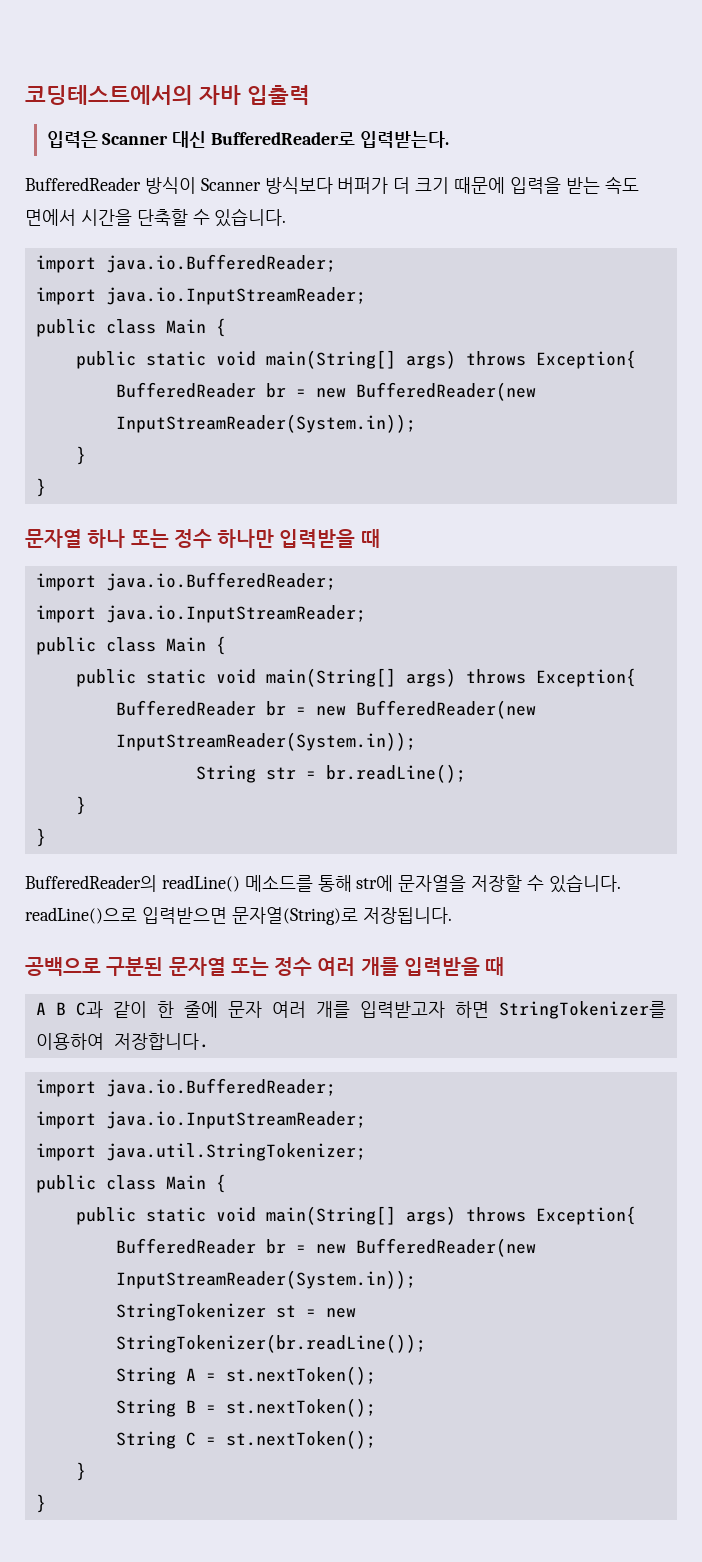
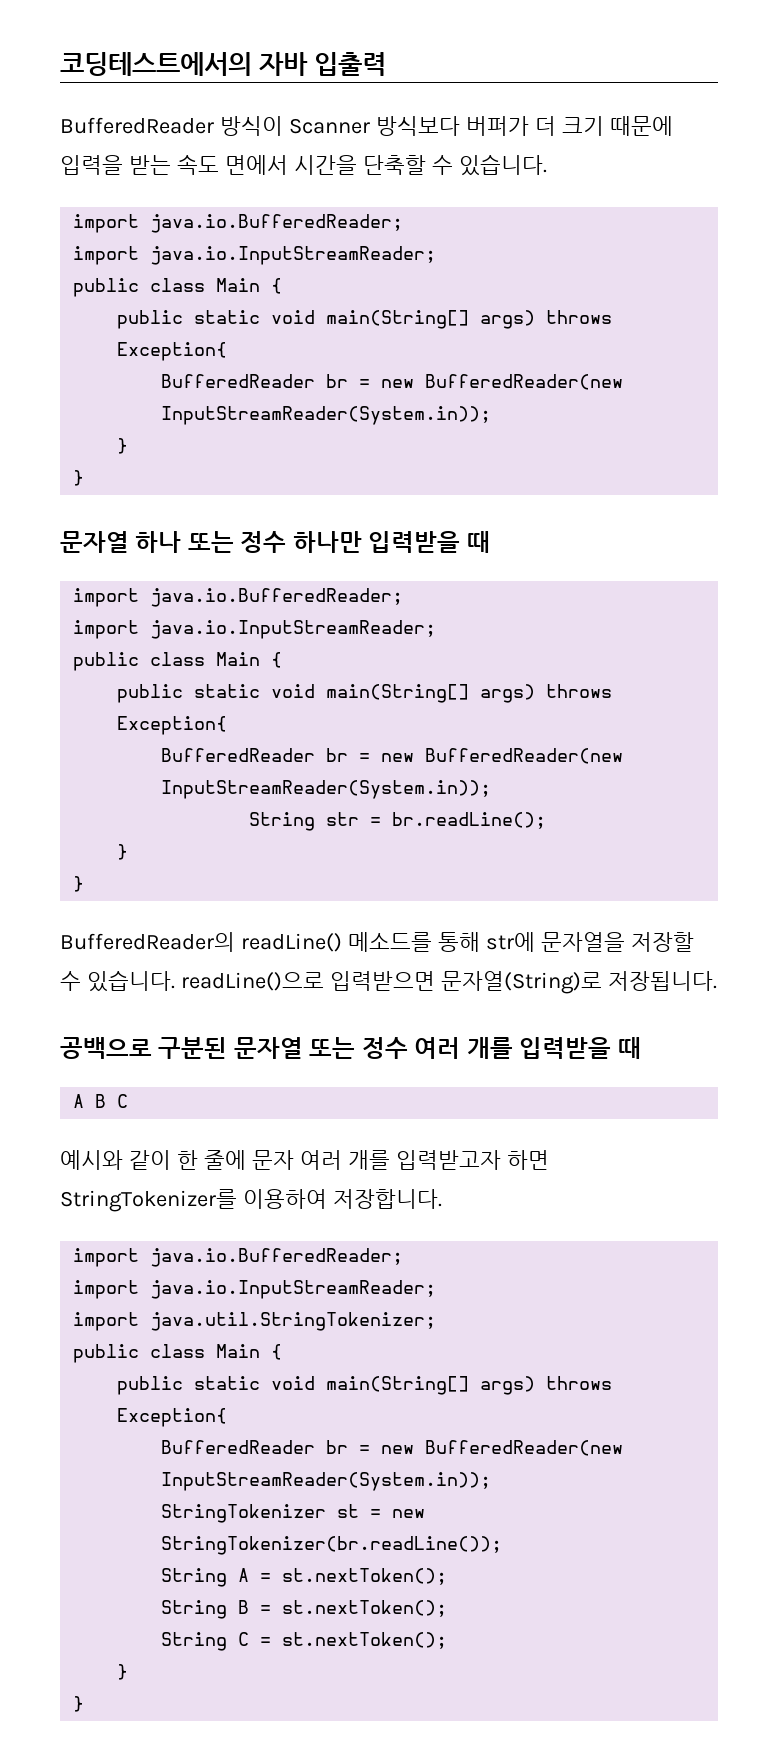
[46,131,450,148] // 입력은 Scanner 대신 BufferedReader로 입력받는다. -> (386, 64) none
[75,1001,103,1018] C과 -> [117,1094,129,1108] [60,1150,123,1170] C // 예시와

